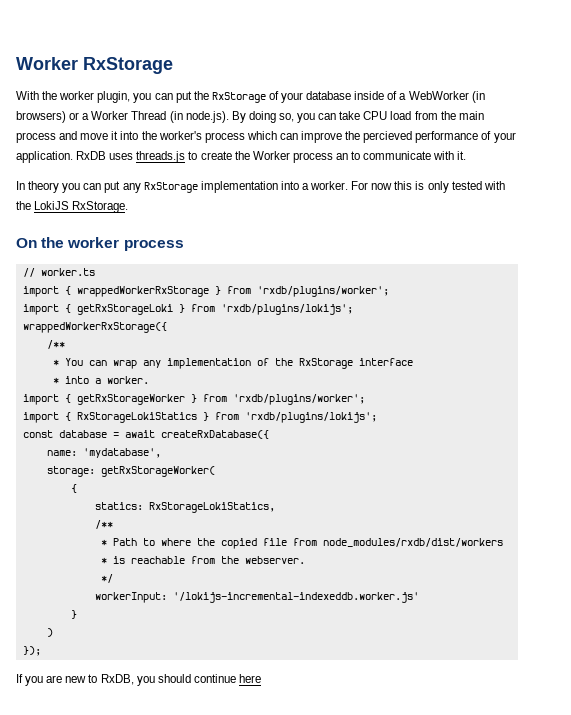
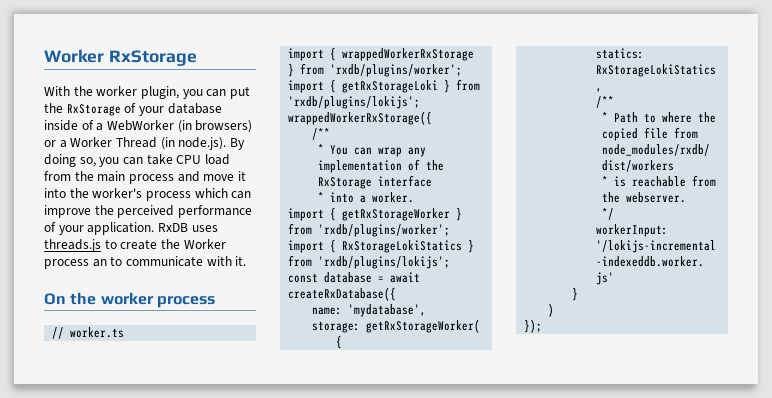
[363,131,413,143] percieved -> [117,205,175,218] perceived
[16,181,505,193] [16,201,129,213] // In theory you can put any RxStorage implementation into a worker. For now this is only tested with the LokiJS RxStorage. -> (247, 261) none
[16,674,261,686] // If you are new to RxDB, you should continue here -> (543, 326) none

